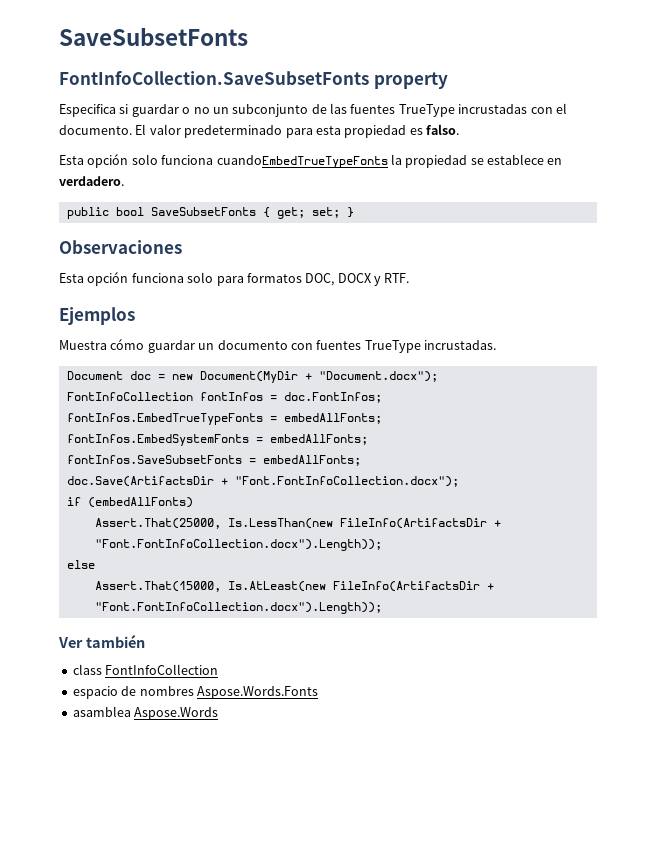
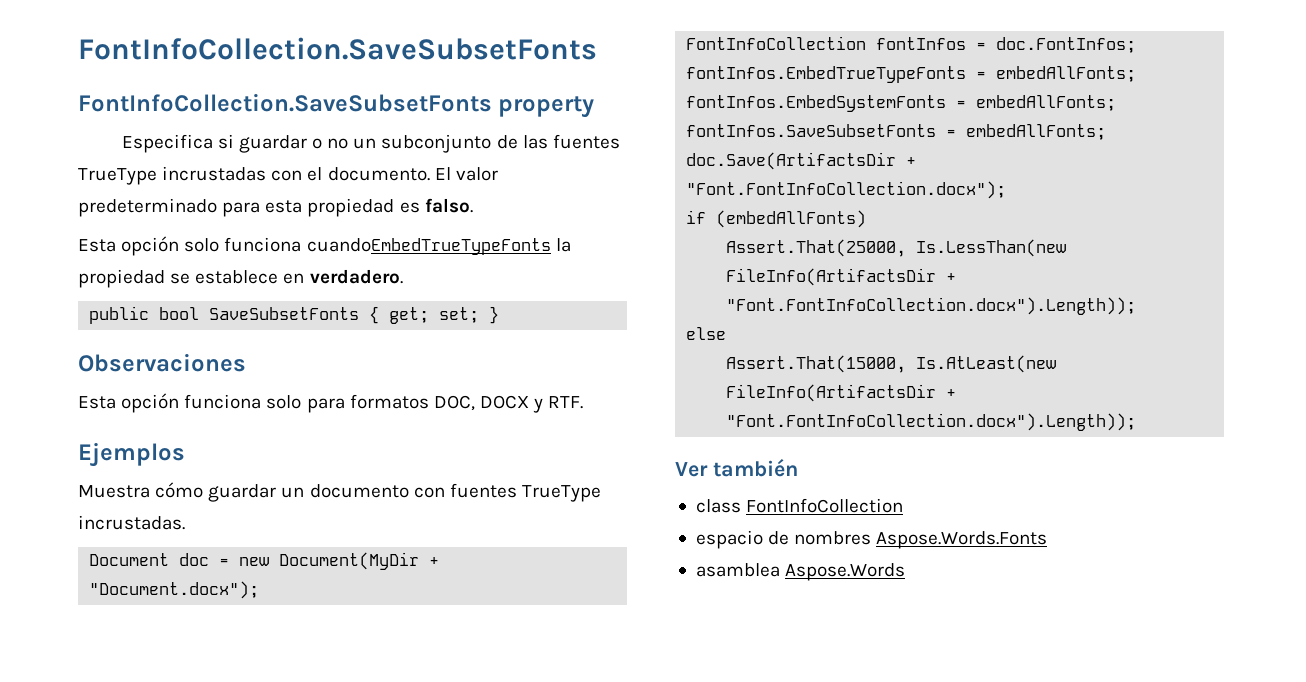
[59,27,248,46] SaveSubsetFonts -> [78,37,597,60] FontInfoCollection.SaveSubsetFonts

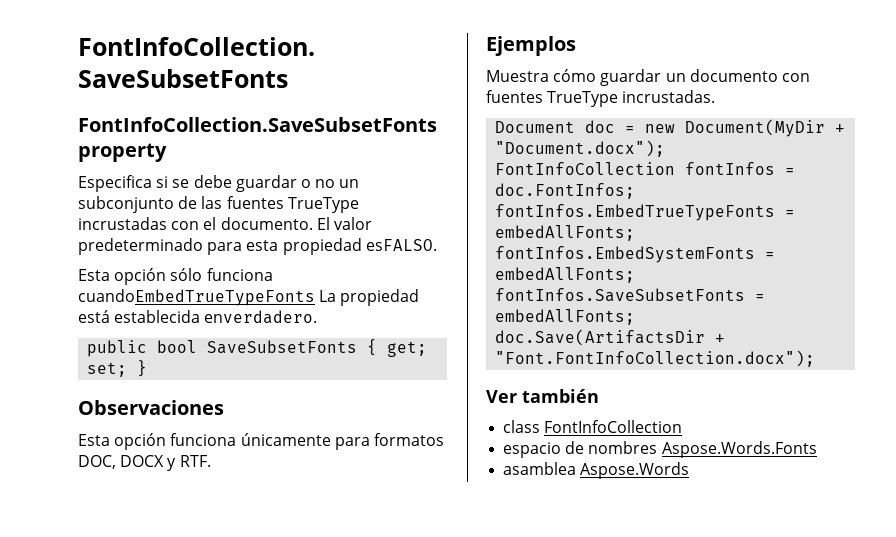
(234, 141) none -> [172,175,232,188] se debe
[399,198,473,213] [78,236,220,256] es falso. // Esta opción solo -> [365,239,437,251] [78,268,203,285] esFALSO. // Esta opción sólo
[555,238,571,252] [78,269,403,288] la propiedad se establece en verdadero. -> [319,289,420,306] [78,310,318,324] La propiedad está establecida enverdadero.
[266,395,302,409] solo -> [240,433,331,446] únicamente
[686,210,867,228] [726,239,1067,257] [726,268,957,286] [726,297,1137,315] [686,327,727,340] [726,355,1057,373] [726,384,957,402] [726,413,1137,431] // if (embedAllFonts) // Assert.That(25000, Is.LessThan(new FileInfo(ArtifactsDir + "Font.FontInfoCollection.docx").Length)); // else // Assert.That(15000, Is.AtLeast(new FileInfo(ArtifactsDir + "Font.FontInfoCollection.docx").Length)); -> (816, 358) none

